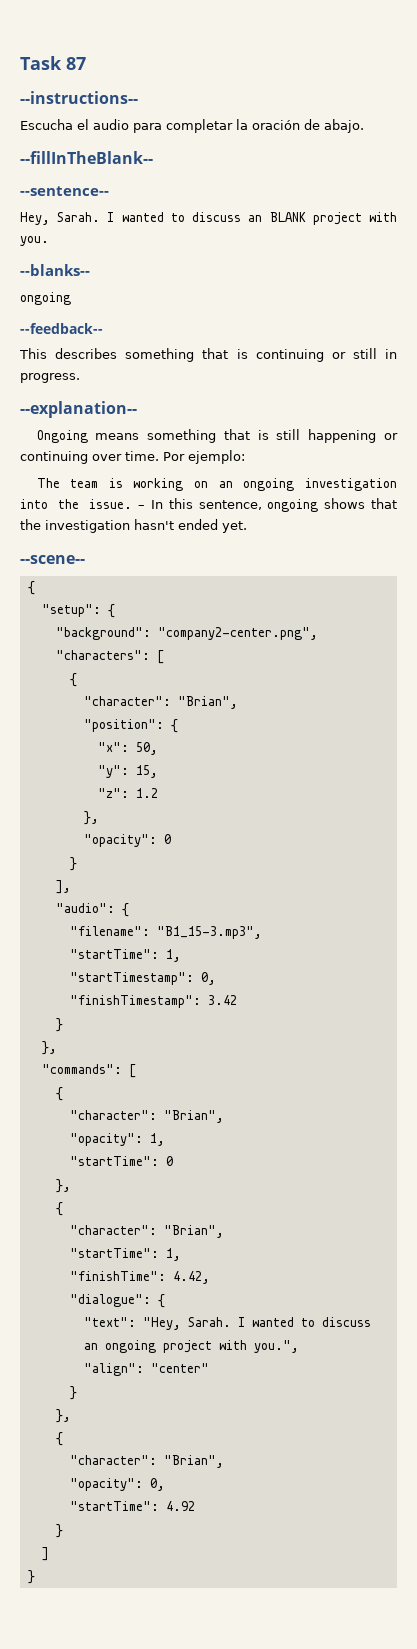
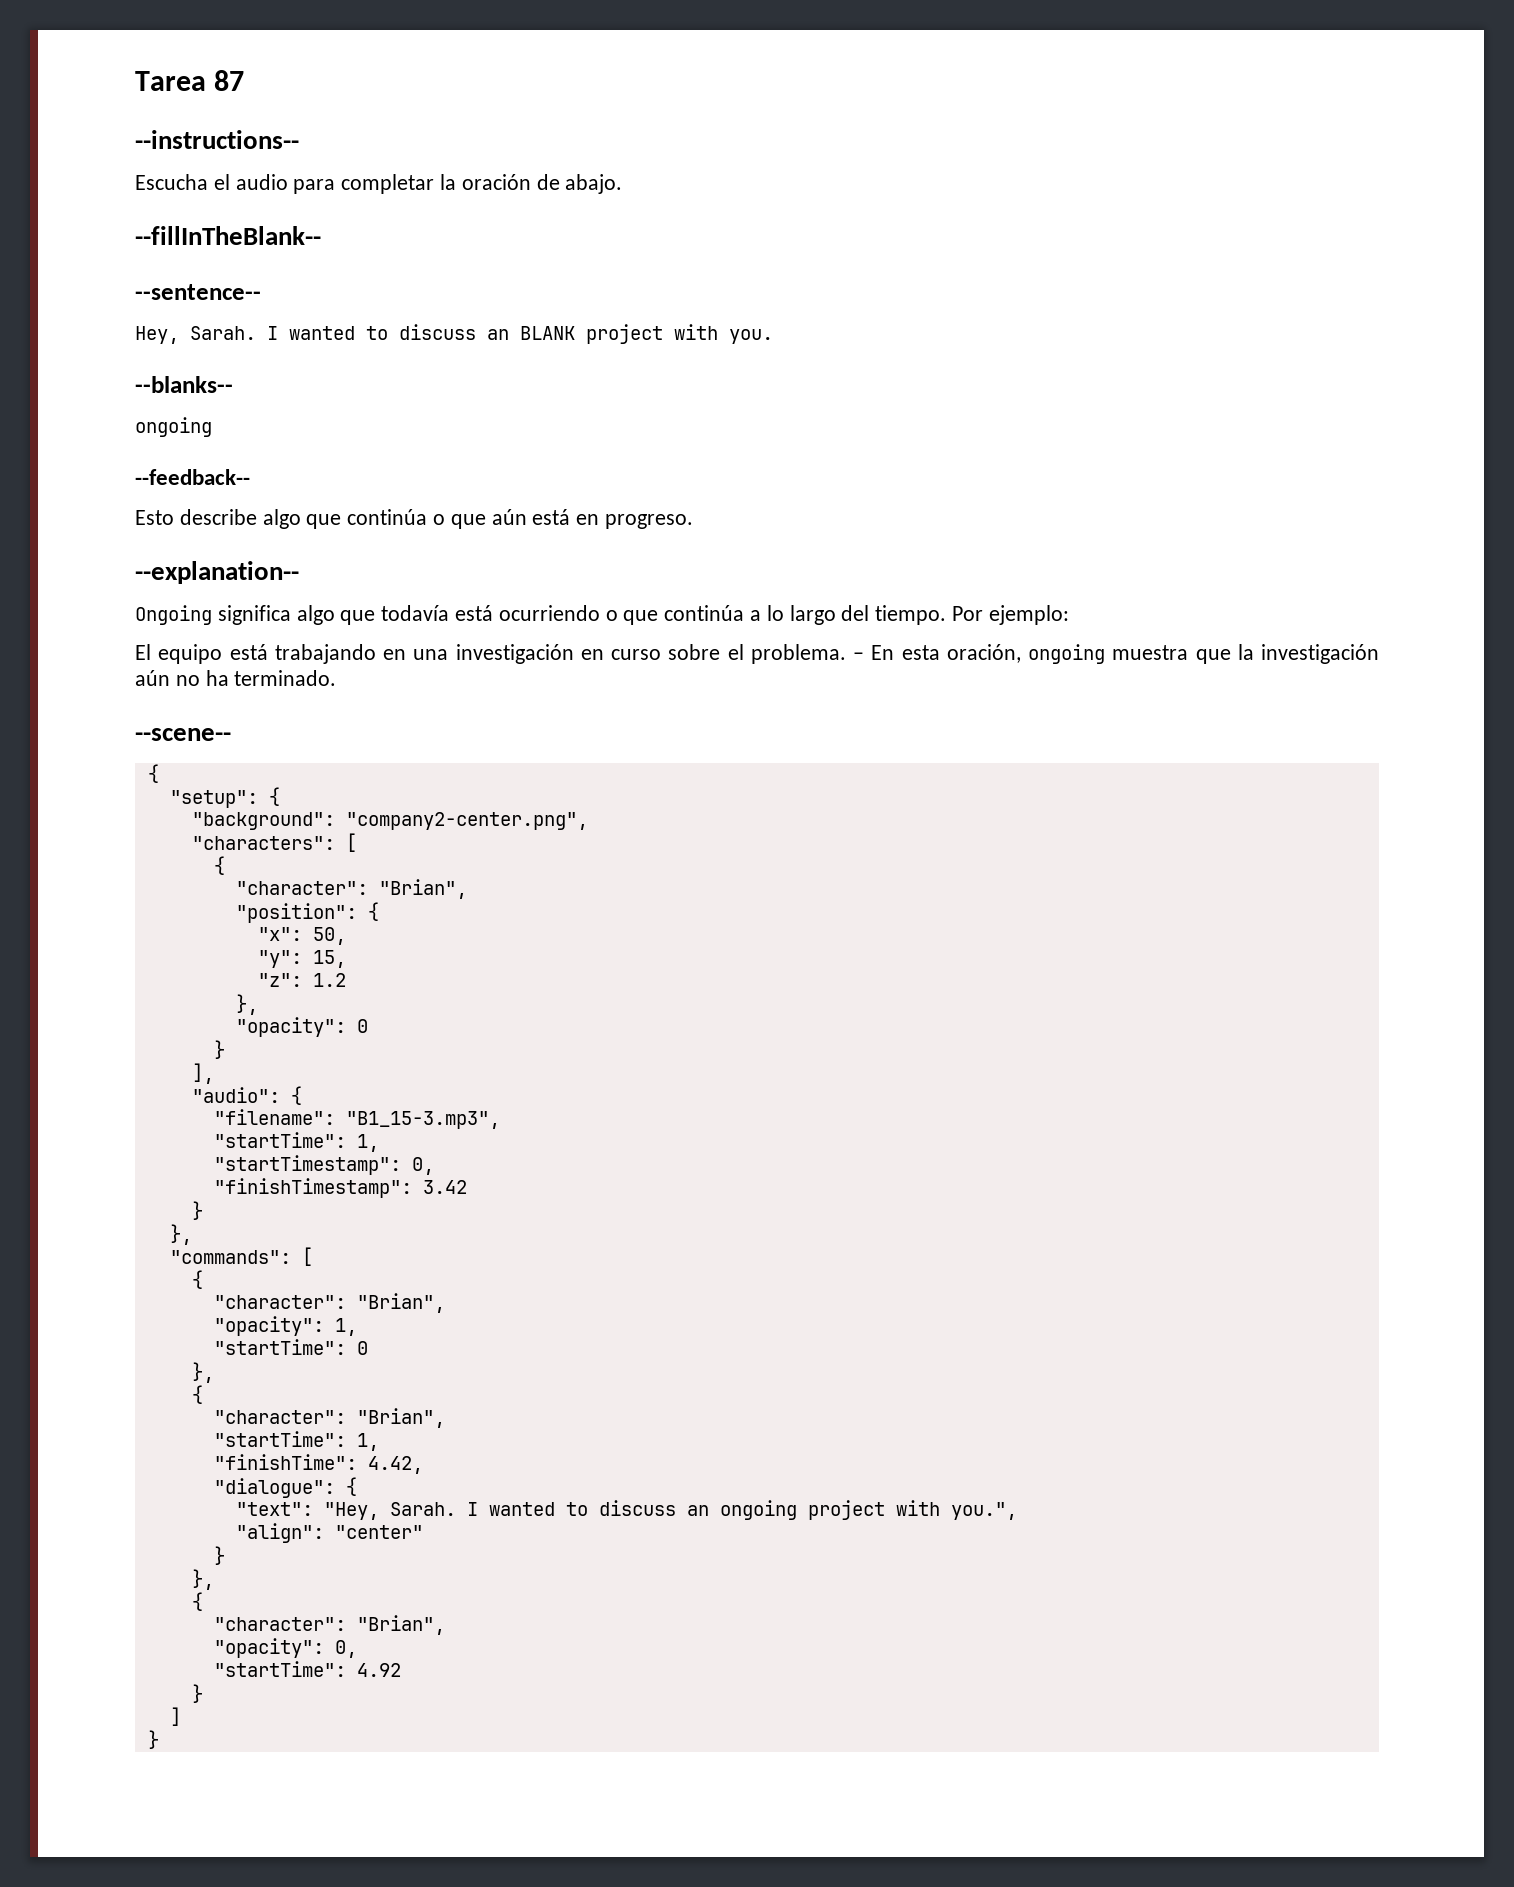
[20,56,62,70] Task -> [135,71,206,91] Tarea
[19,348,397,362] [20,373,80,383] [20,401,137,418] [36,429,399,443] [20,450,245,464] [36,478,397,491] [20,498,397,512] [20,519,247,533] This describes something that is continuing or still in progress. // --explanation-- // Ongoing means something that is still happening or continuing over time. Por ejemplo: // The team is working on an ongoing investigation into the issue. – In this sentence, ongoing shows that the investigation hasn't ended yet. -> [135,509,694,529] [135,561,299,584] [135,605,1069,625] [135,644,1379,664] [135,670,337,686] Esto describe algo que continúa o que aún está en progreso. // --explanation-- // Ongoing significa algo que todavía está ocurriendo o que continúa a lo largo del tiempo. Por ejemplo: // El equipo está trabajando en una investigación en curso sobre el problema. – En esta oración, ongoing muestra que la investigación aún no ha terminado.

